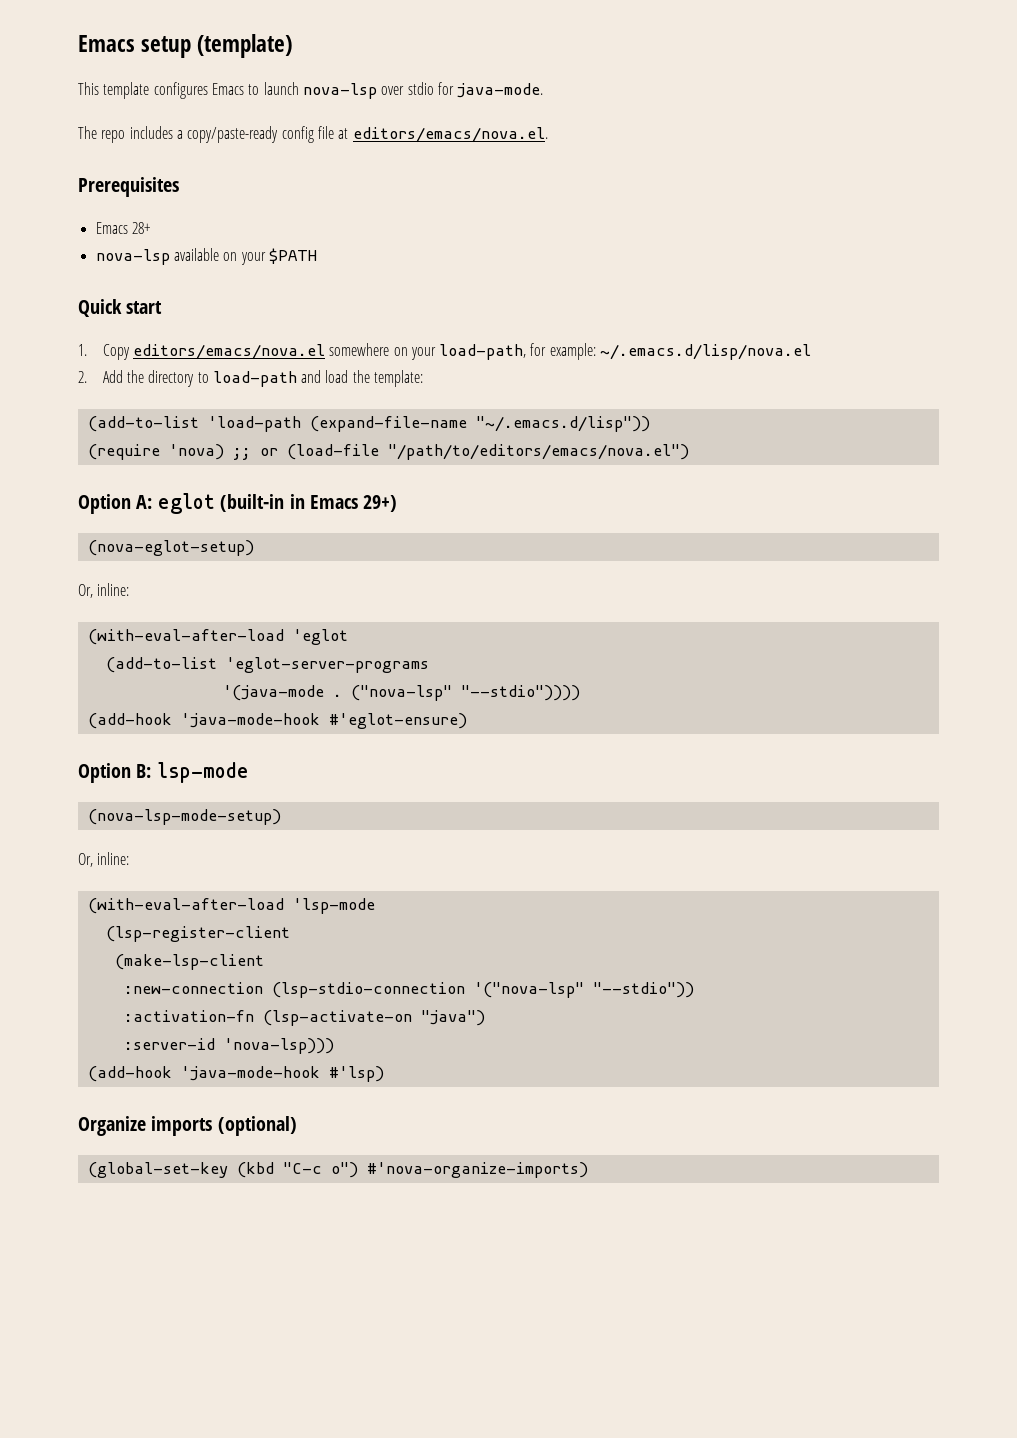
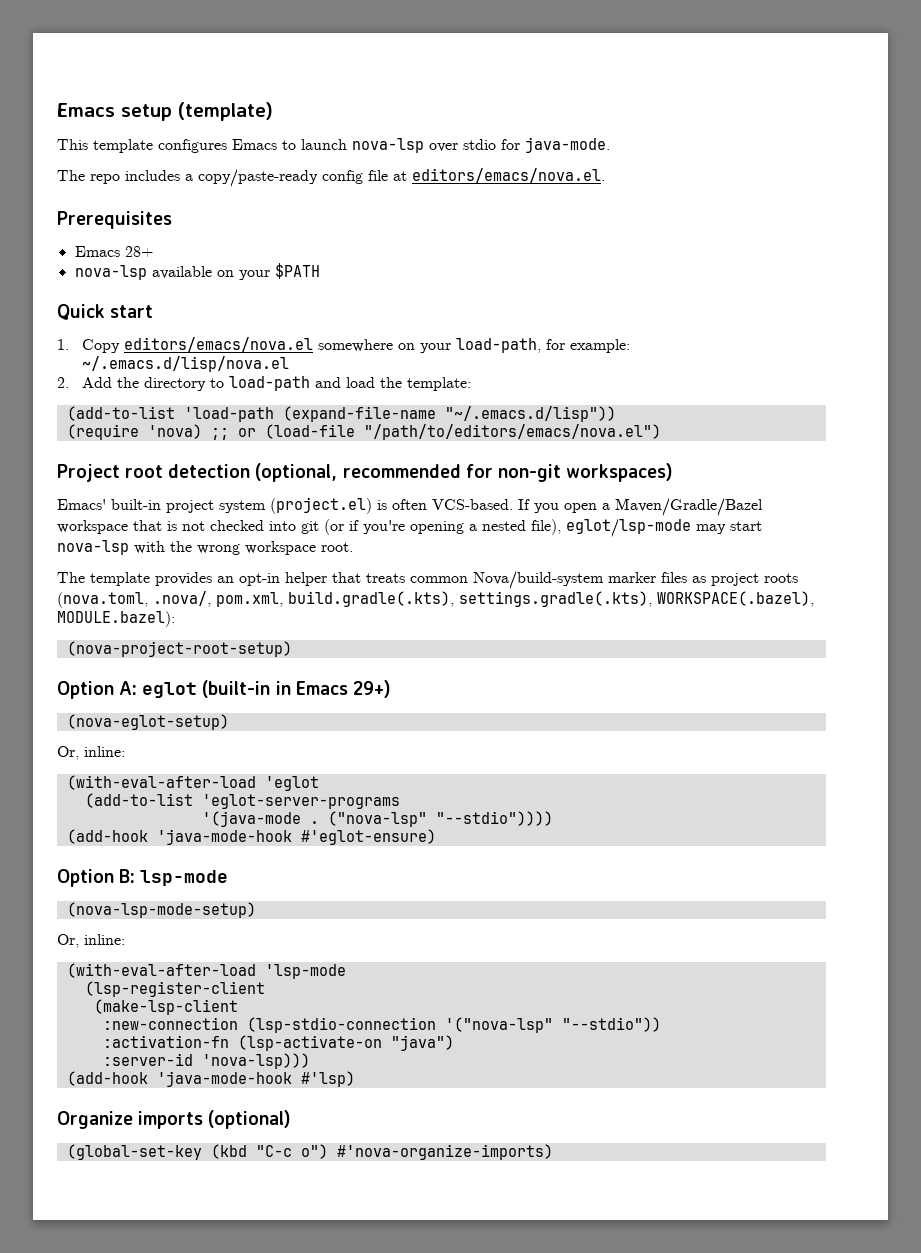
(689, 452) none -> [57,463,673,482] [57,497,763,516] [57,519,762,537] [57,540,353,555] [57,571,798,589] [57,591,814,608] [57,611,175,627] [66,641,292,657] // Project root detection (optional, recommended for non-git workspaces) // Emacs' built-in project system (project.el) is often VCS-based. If you open a Maven/Gradle/Bazel workspace that is not checked into git (or if you're opening a nested file), eglot/lsp-mode may start nova-lsp with the wrong workspace root. // The template provides an opt-in helper that treats common Nova/build-system marker files as project roots (nova.toml, .nova/, pom.xml, build.gradle(.kts), settings.gradle(.kts), WORKSPACE(.bazel), MODULE.bazel): // (nova-project-root-setup)

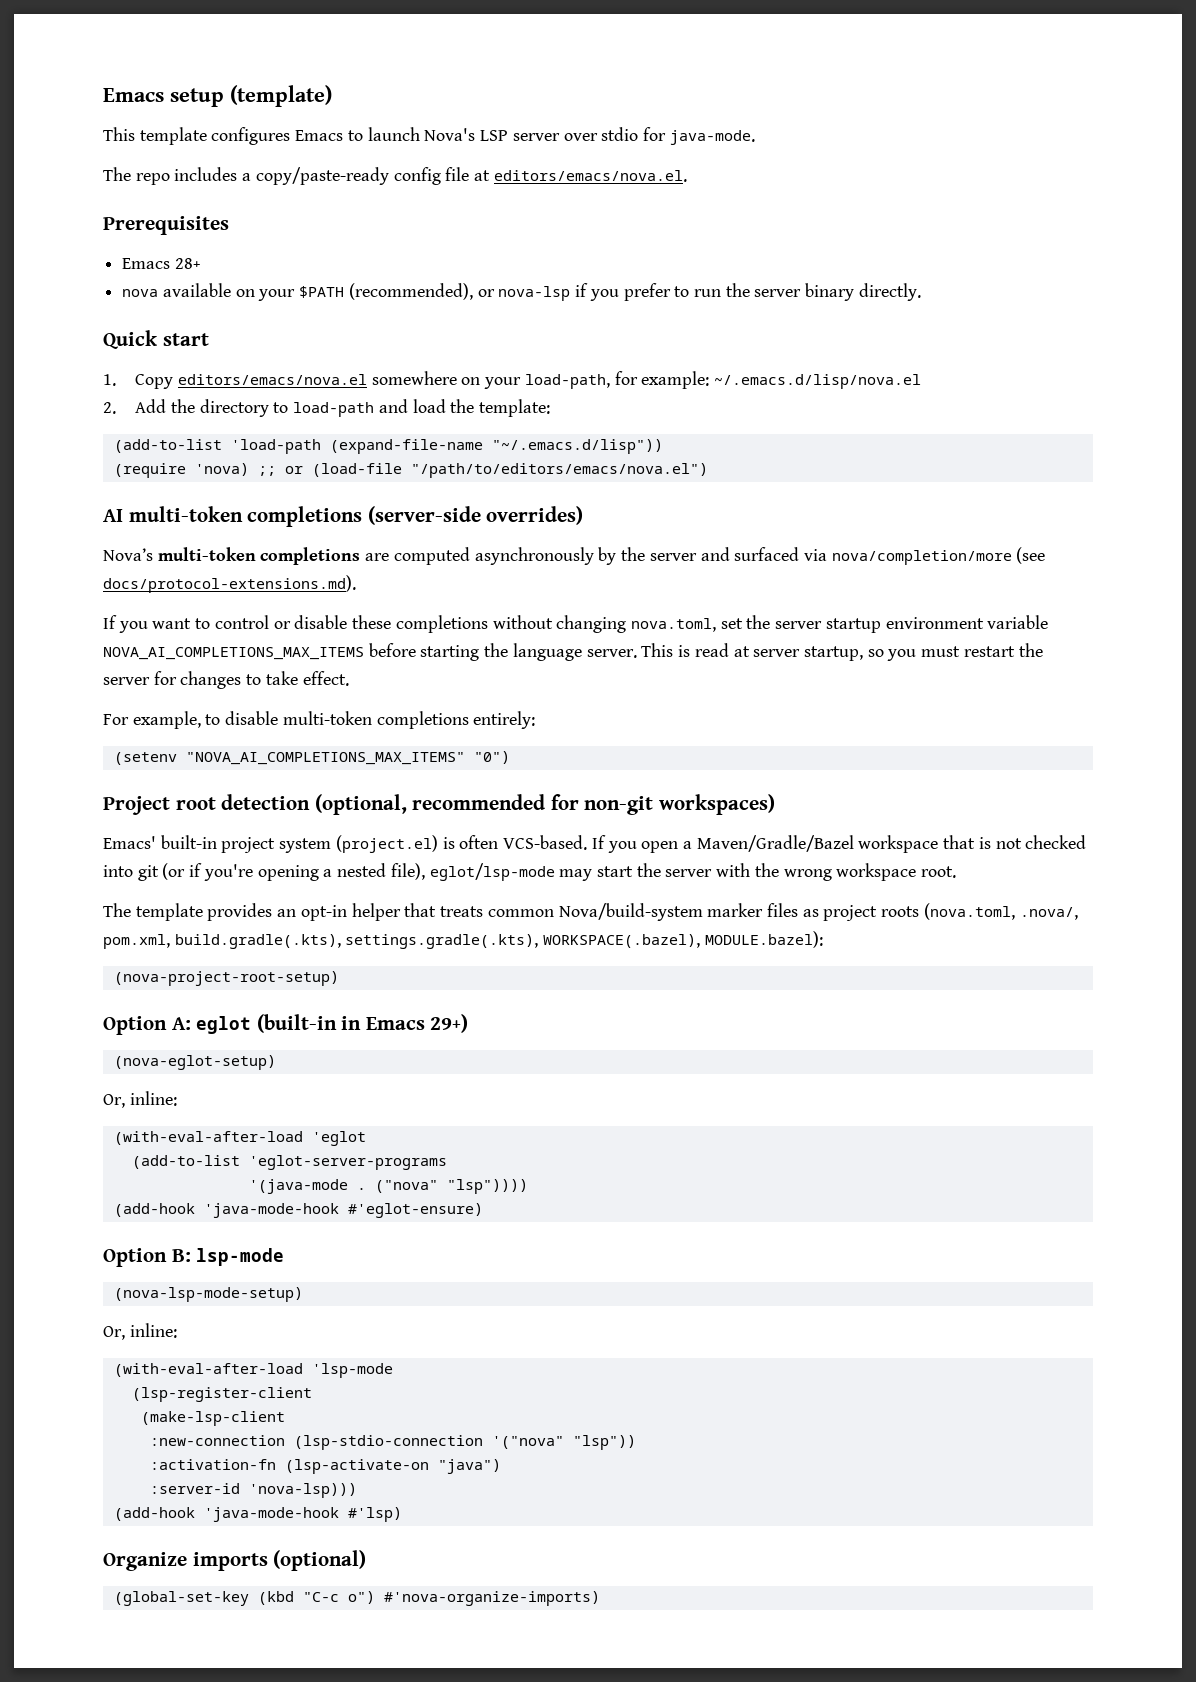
[352,138,424,153] nova-lsp -> [424,128,560,141] Nova's LSP server
[74,265,147,280] nova-lsp -> [122,289,159,297] nova
(320, 271) none -> [348,283,921,301] (recommended), or nova-lsp if you prefer to run the server binary directly.
(661, 432) none -> [103,506,584,527] [103,547,1046,565] [103,575,356,593] [103,615,1049,633] [103,643,1043,661] [103,671,349,689] [103,711,536,729] [113,751,510,765] // AI multi-token completions (server-side overrides) // Nova’s multi-token completions are computed asynchronously by the server and surfaced via nova/completion/more (see docs/protocol-extensions.md). // If you want to control or disable these completions without changing nova.toml, set the server startup environment variable NOVA_AI_COMPLETIONS_MAX_ITEMS before starting the language server. This is read at server startup, so you must restart the server for changes to take effect. // For example, to disable multi-token completions entirely: // (setenv "NOVA_AI_COMPLETIONS_MAX_ITEMS" "0")
[57,540,129,555] nova-lsp -> [636,863,713,877] the server
[327,811,553,827] ("nova-lsp" "--stdio")))) -> [374,1179,528,1194] ("nova" "lsp"))))
[444,1017,661,1033] '("nova-lsp" "--stdio")) -> [491,1435,636,1450] '("nova" "lsp"))

